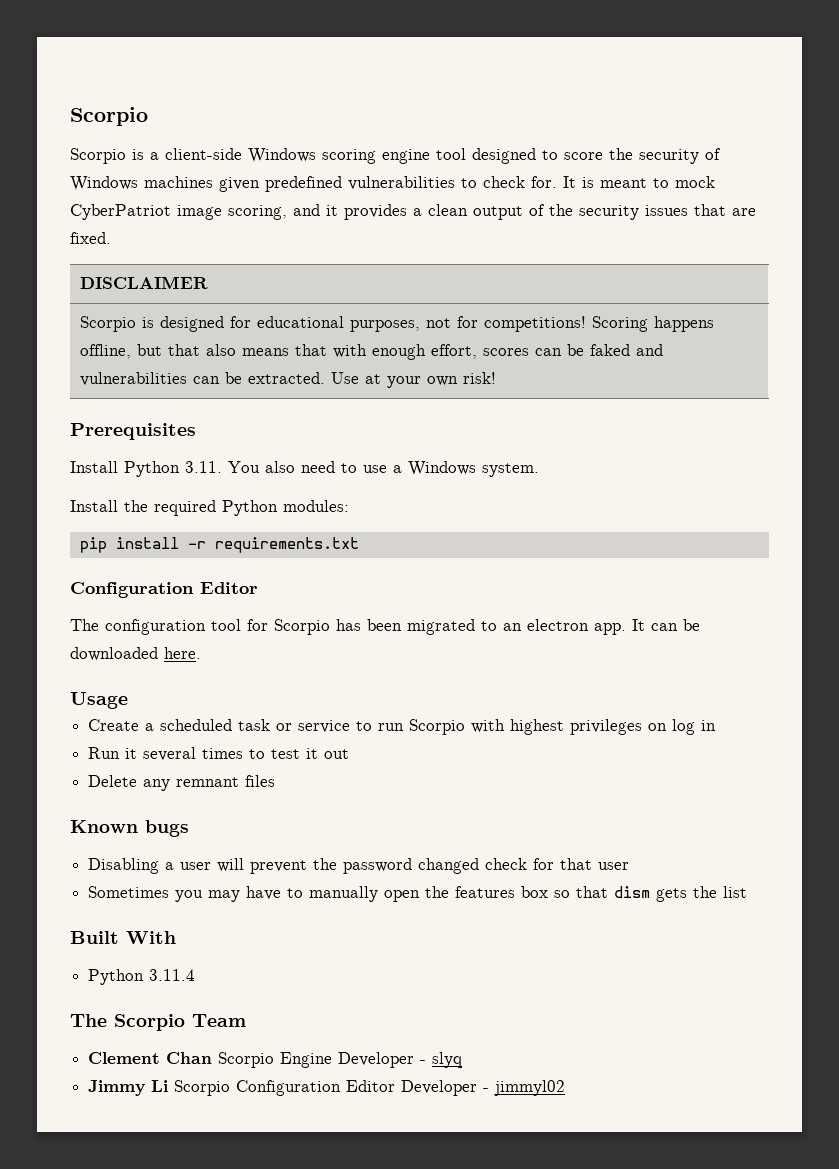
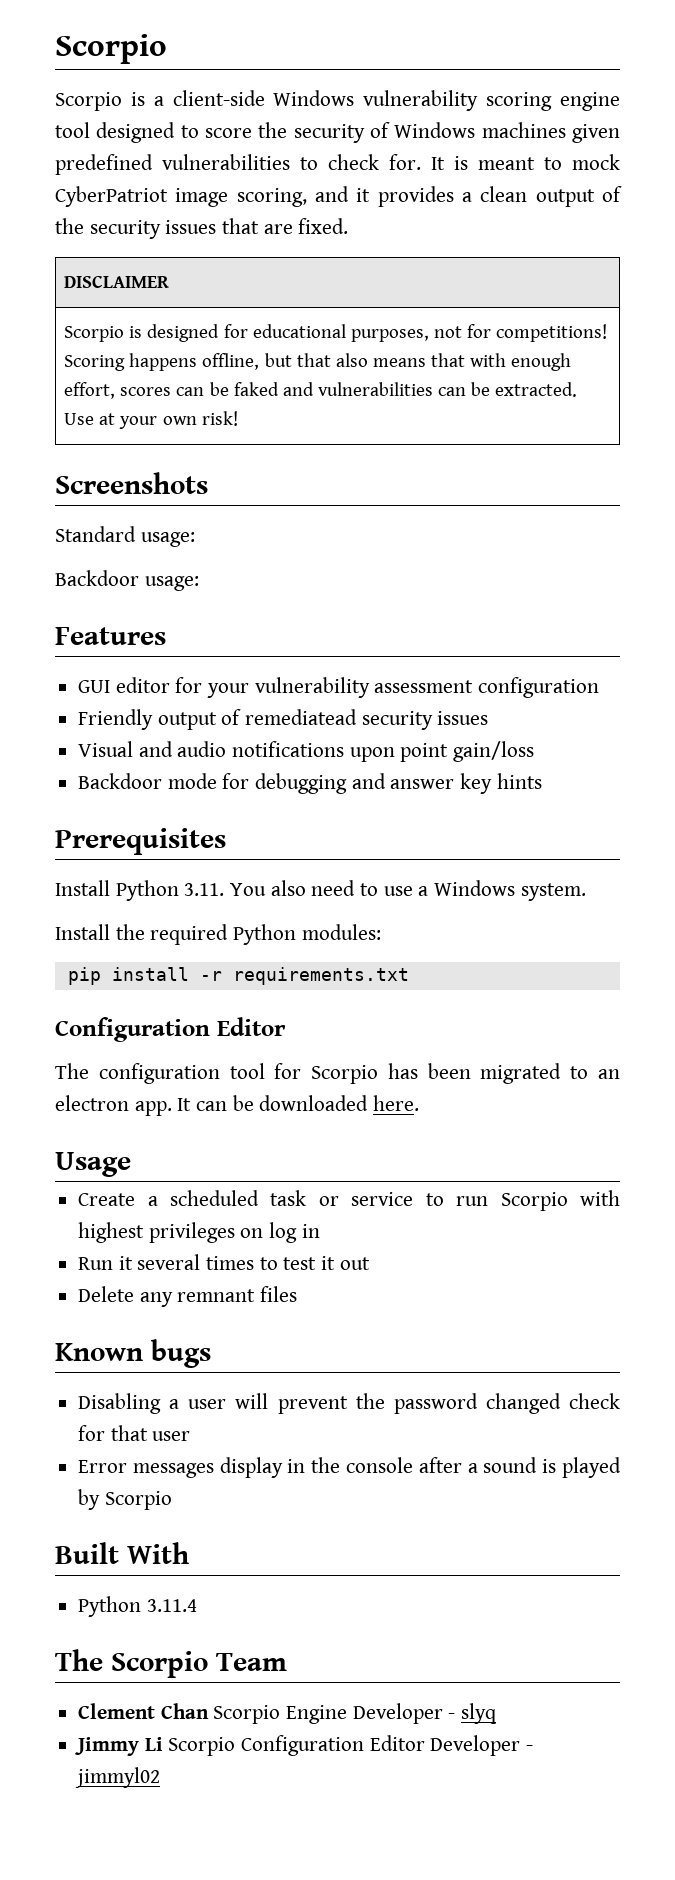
(316, 155) none -> [363,90,479,111] vulnerability
(497, 378) none -> [55,472,208,494] [55,526,195,547] [55,570,199,591] [55,627,166,645] [78,677,600,698] [78,709,489,730] [78,741,535,762] [78,773,542,794] // Screenshots // Standard usage: // Backdoor usage: // Features // GUI editor for your vulnerability assessment configuration // Friendly output of remediatead security issues // Visual and audio notifications upon point gain/loss // Backdoor mode for debugging and answer key hints
[88,886,748,902] Sometimes you may have to manually open the features box so that dism gets the list -> [78,1457,622,1478] [78,1489,172,1510] Error messages display in the console after a sound is played by Scorpio

